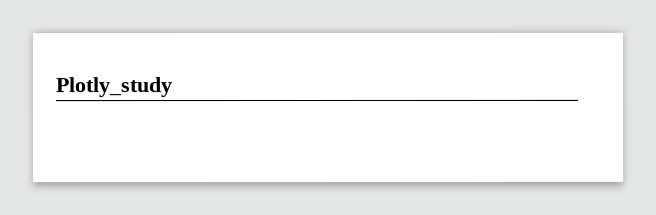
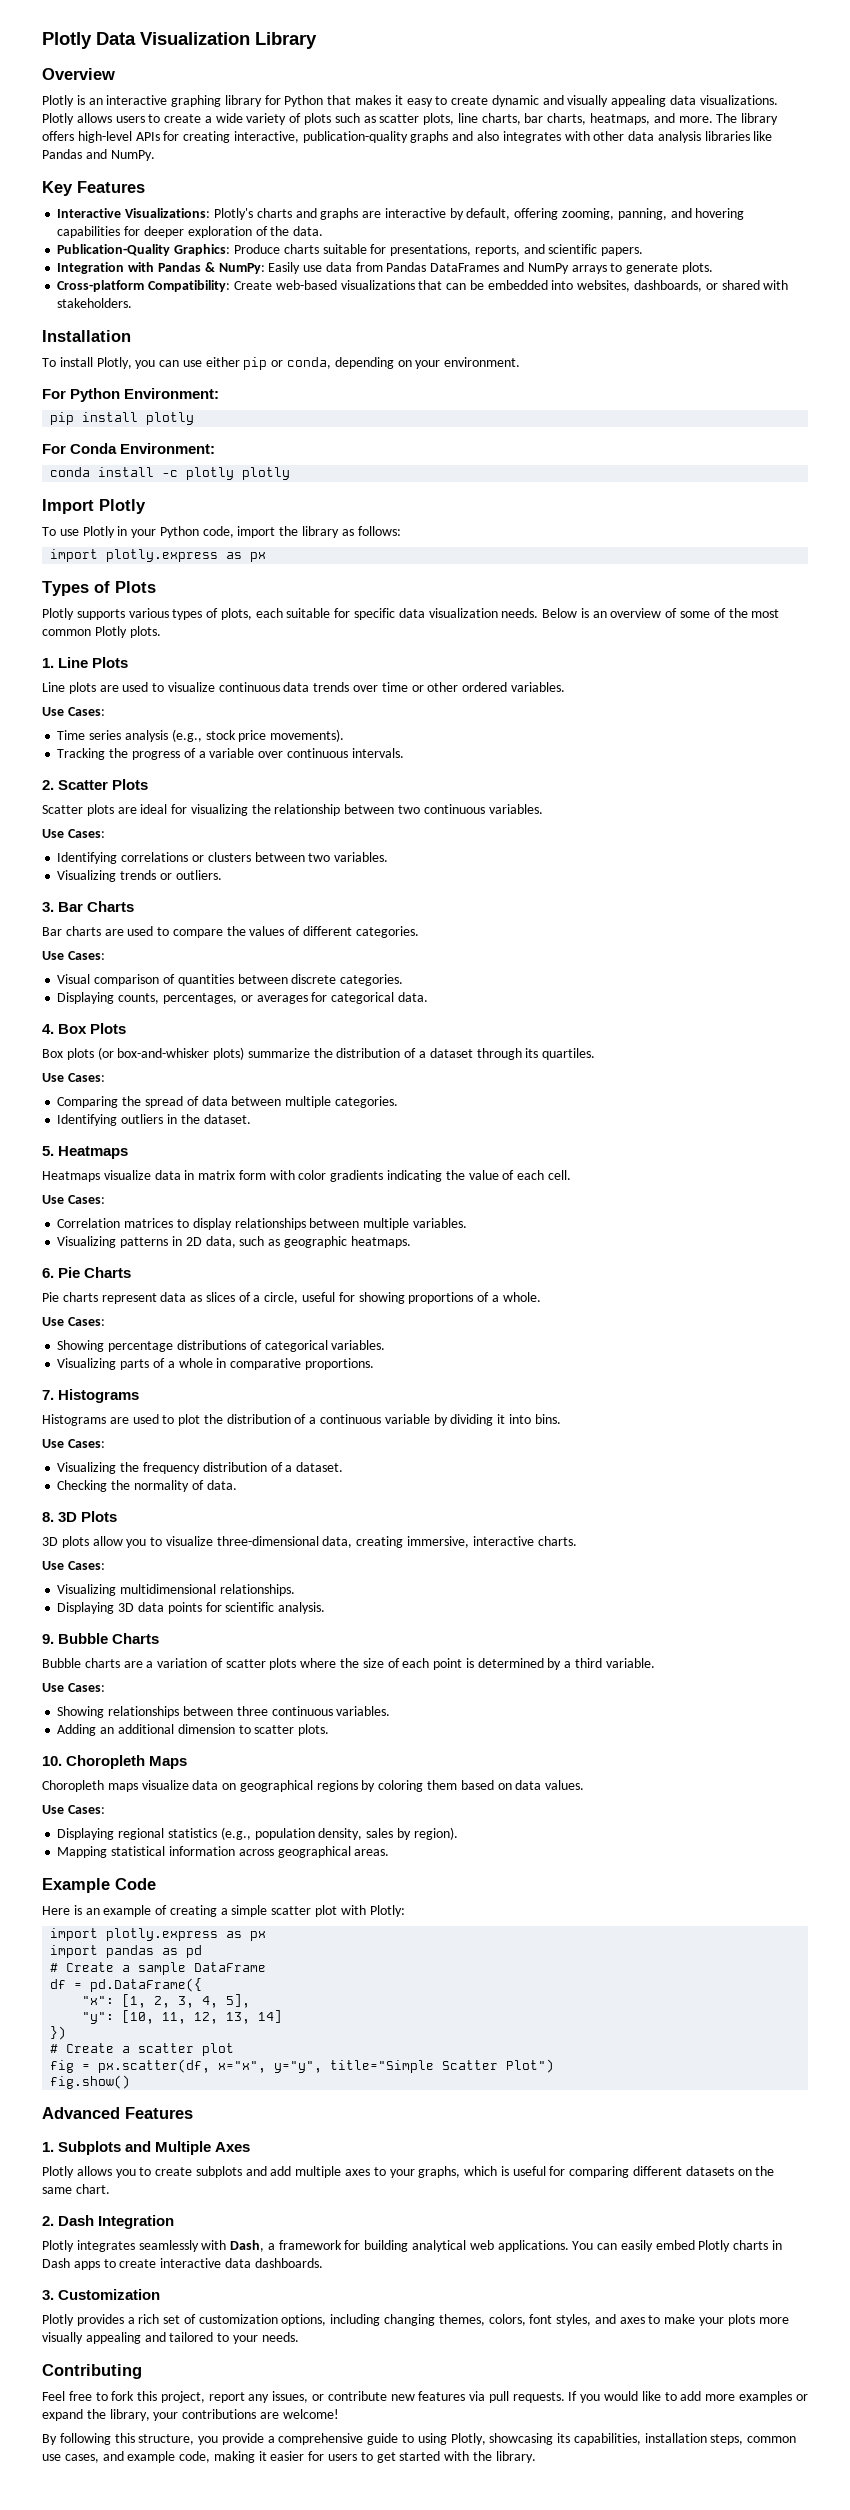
[55,77,172,98] Plotly_study -> [42,32,317,49] [42,68,115,80] [42,95,778,107] [42,113,779,125] [42,131,773,143] [42,149,155,161] [42,181,145,196] [57,208,745,220] [57,226,324,238] [57,244,644,256] [57,262,713,274] [57,280,789,292] [57,298,133,308] [42,330,131,342] [42,357,521,370] [42,388,220,402] [50,412,195,425] [42,443,216,454] [50,467,291,480] [42,499,146,514] [42,526,401,538] [50,549,267,562] [42,581,156,596] [42,608,780,620] [42,626,161,638] [42,657,129,668] [42,682,565,694] [42,707,105,716] [57,729,345,742] [57,748,404,760] [42,779,149,790] [42,804,543,816] [42,829,105,838] [57,852,389,864] [57,870,222,882] [42,901,135,912] [42,926,419,938] [42,951,105,960] [57,974,404,986] [57,992,428,1004] [42,1023,127,1034] [42,1047,596,1060] [42,1073,105,1082] [57,1096,398,1108] [57,1114,251,1126] [42,1146,129,1159] [42,1170,571,1182] [42,1195,105,1204] [57,1218,467,1230] [57,1236,411,1248] [42,1267,132,1278] [42,1292,541,1304] [42,1317,105,1326] [57,1340,386,1352] [57,1358,374,1370] [42,1389,140,1403] [42,1414,561,1426] [42,1439,105,1448] [57,1462,344,1474] [57,1480,237,1492] [42,1511,118,1522] [42,1536,577,1548] [42,1561,105,1570] [57,1584,295,1596] [57,1602,326,1614] [42,1633,160,1644] [42,1658,655,1670] [42,1683,105,1692] [57,1706,391,1718] [57,1724,330,1736] [42,1755,188,1769] [42,1780,585,1792] [42,1805,105,1814] [57,1827,458,1840] [57,1846,390,1858] [42,1878,156,1893] [42,1905,405,1917] [50,1928,267,1941] [50,1945,203,1958] [50,1962,267,1975] [50,1978,203,1992] [82,1994,251,2008] [82,2010,283,2024] [50,2026,67,2040] [50,2043,235,2056] [50,2059,555,2073] [50,2075,131,2089] [42,2107,193,2119] [42,2141,251,2155] [42,2166,775,2178] [42,2184,110,2194] [42,2215,175,2229] [42,2240,783,2252] [42,2258,323,2270] [42,2289,161,2300] [42,2314,789,2326] [42,2332,299,2344] [42,2364,142,2379] [42,2391,808,2403] [42,2409,339,2421] [42,2433,797,2445] [42,2451,536,2463] Plotly Data Visualization Library // Overview // Plotly is an interactive graphing library for Python that makes it easy to create dynamic and visually appealing data visualizations. Plotly allows users to create a wide variety of plots such as scatter plots, line charts, bar charts, heatmaps, and more. The library offers high-level APIs for creating interactive, publication-quality graphs and also integrates with other data analysis libraries like Pandas and NumPy. // Key Features // Interactive Visualizations: Plotly's charts and graphs are interactive by default, offering zooming, panning, and hovering capabilities for deeper exploration of the data. // Publication-Quality Graphics: Produce charts suitable for presentations, reports, and scientific papers. // Integration with Pandas & NumPy: Easily use data from Pandas DataFrames and NumPy arrays to generate plots. // Cross-platform Compatibility: Create web-based visualizations that can be embedded into websites, dashboards, or shared with stakeholders. // Installation // To install Plotly, you can use either pip or conda, depending on your environment. // For Python Environment: // pip install plotly // For Conda Environment: // conda install -c plotly plotly // Import Plotly // To use Plotly in your Python code, import the library as follows: // import plotly.express as px // Types of Plots // Plotly supports various types of plots, each suitable for specific data visualization needs. Below is an overview of some of the most common Plotly plots. // 1. Line Plots // Line plots are used to visualize continuous data trends over time or other ordered variables. // Use Cases: // Time series analysis (e.g., stock price movements). // Tracking the progress of a variable over continuous intervals. // 2. Scatter Plots // Scatter plots are ideal for visualizing the relationship between two continuous variables. // Use Cases: // Identifying correlations or clusters between two variables. // Visualizing trends or outliers. // 3. Bar Charts // Bar charts are used to compare the values of different categories. // Use Cases: // Visual comparison of quantities between discrete categories. // Displaying counts, percentages, or averages for categorical data. // 4. Box Plots // Box plots (or box-and-whisker plots) summarize the distribution of a dataset through its quartiles. // Use Cases: // Comparing the spread of data between multiple categories. // Identifying outliers in the dataset. // 5. Heatmaps // Heatmaps visualize data in matrix form with color gradients indicating the value of each cell. // Use Cases: // Correlation matrices to display relationships between multiple variables. // Visualizing patterns in 2D data, such as geographic heatmaps. // 6. Pie Charts // Pie charts represent data as slices of a circle, useful for showing proportions of a whole. // Use Cases: // Showing percentage distributions of categorical variables. // Visualizing parts of a whole in comparative proportions. // 7. Histograms // Histograms are used to plot the distribution of a continuous variable by dividing it into bins. // Use Cases: // Visualizing the frequency distribution of a dataset. // Checking the normality of data. // 8. 3D Plots // 3D plots allow you to visualize three-dimensional data, creating immersive, interactive charts. // Use Cases: // Visualizing multidimensional relationships. // Displaying 3D data points for scientific analysis. // 9. Bubble Charts // Bubble charts are a variation of scatter plots where the size of each point is determined by a third variable. // Use Cases: // Showing relationships between three continuous variables. // Adding an additional dimension to scatter plots. // 10. Choropleth Maps // Choropleth maps visualize data on geographical regions by coloring them based on data values. // Use Cases: // Displaying regional statistics (e.g., population density, sales by region). // Mapping statistical information across geographical areas. // Example Code // Here is an example of creating a simple scatter plot with Plotly: // import plotly.express as px // import pandas as pd // # Create a sample DataFrame // df = pd.DataFrame({ // "x": [1, 2, 3, 4, 5], // "y": [10, 11, 12, 13, 14] // }) // # Create a scatter plot // fig = px.scatter(df, x="x", y="y", title="Simple Scatter Plot") // fig.show() // Advanced Features // 1. Subplots and Multiple Axes // Plotly allows you to create subplots and add multiple axes to your graphs, which is useful for comparing different datasets on the same chart. // 2. Dash Integration // Plotly integrates seamlessly with Dash, a framework for building analytical web applications. You can easily embed Plotly charts in Dash apps to create interactive data dashboards. // 3. Customization // Plotly provides a rich set of customization options, including changing themes, colors, font styles, and axes to make your plots more visually appealing and tailored to your needs. // Contributing // Feel free to fork this project, report any issues, or contribute new features via pull requests. If you would like to add more examples or expand the library, your contributions are welcome! // By following this structure, you provide a comprehensive guide to using Plotly, showcasing its capabilities, installation steps, common use cases, and example code, making it easier for users to get started with the library.

